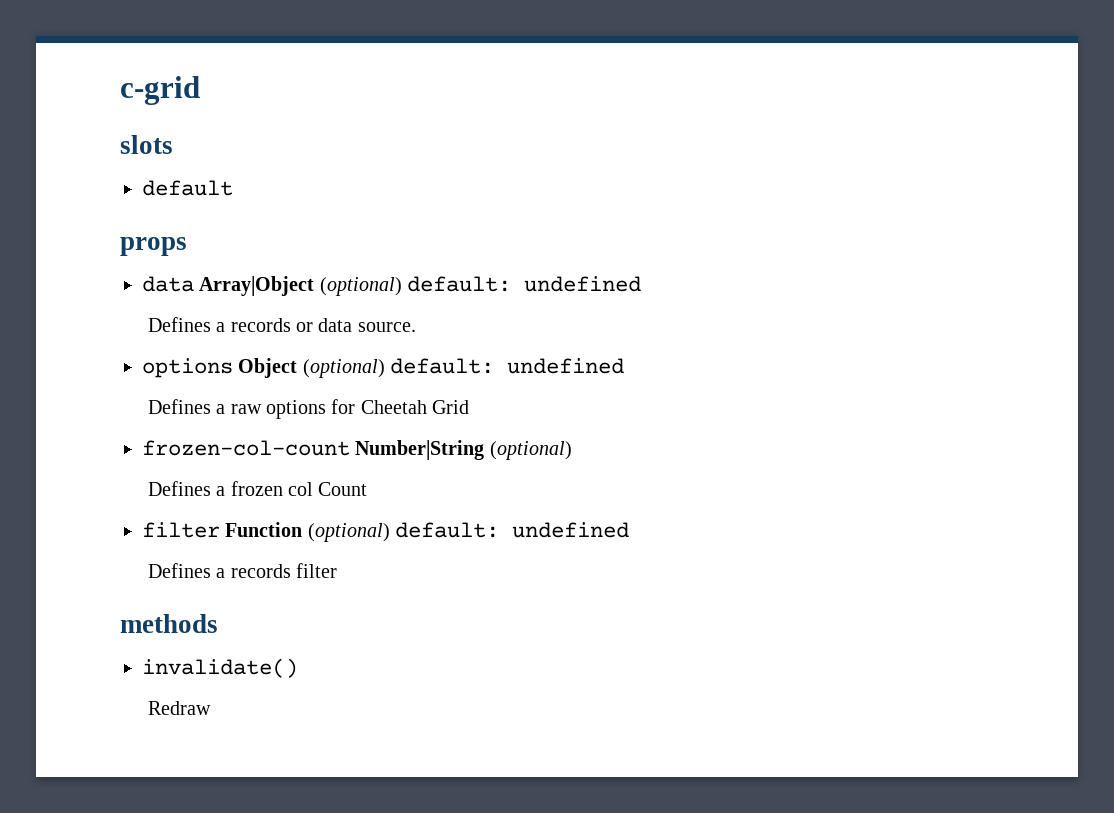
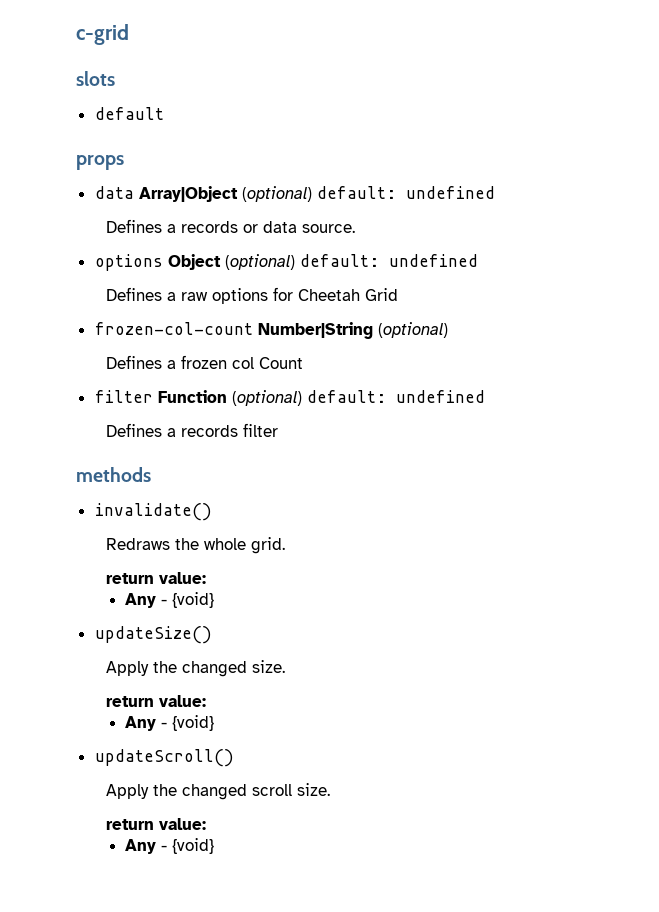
[147,701,211,715] Redraw -> [106,537,286,554] [106,572,207,584] [124,592,214,608] [94,626,212,644] [106,660,286,677] [106,695,207,707] [124,715,214,731] [94,749,234,767] [106,783,331,800] [106,818,207,830] [124,838,214,854] Redraws the whole grid. // return value: // Any - {void} // updateSize() // Apply the changed size. // return value: // Any - {void} // updateScroll() // Apply the changed scroll size. // return value: // Any - {void}

